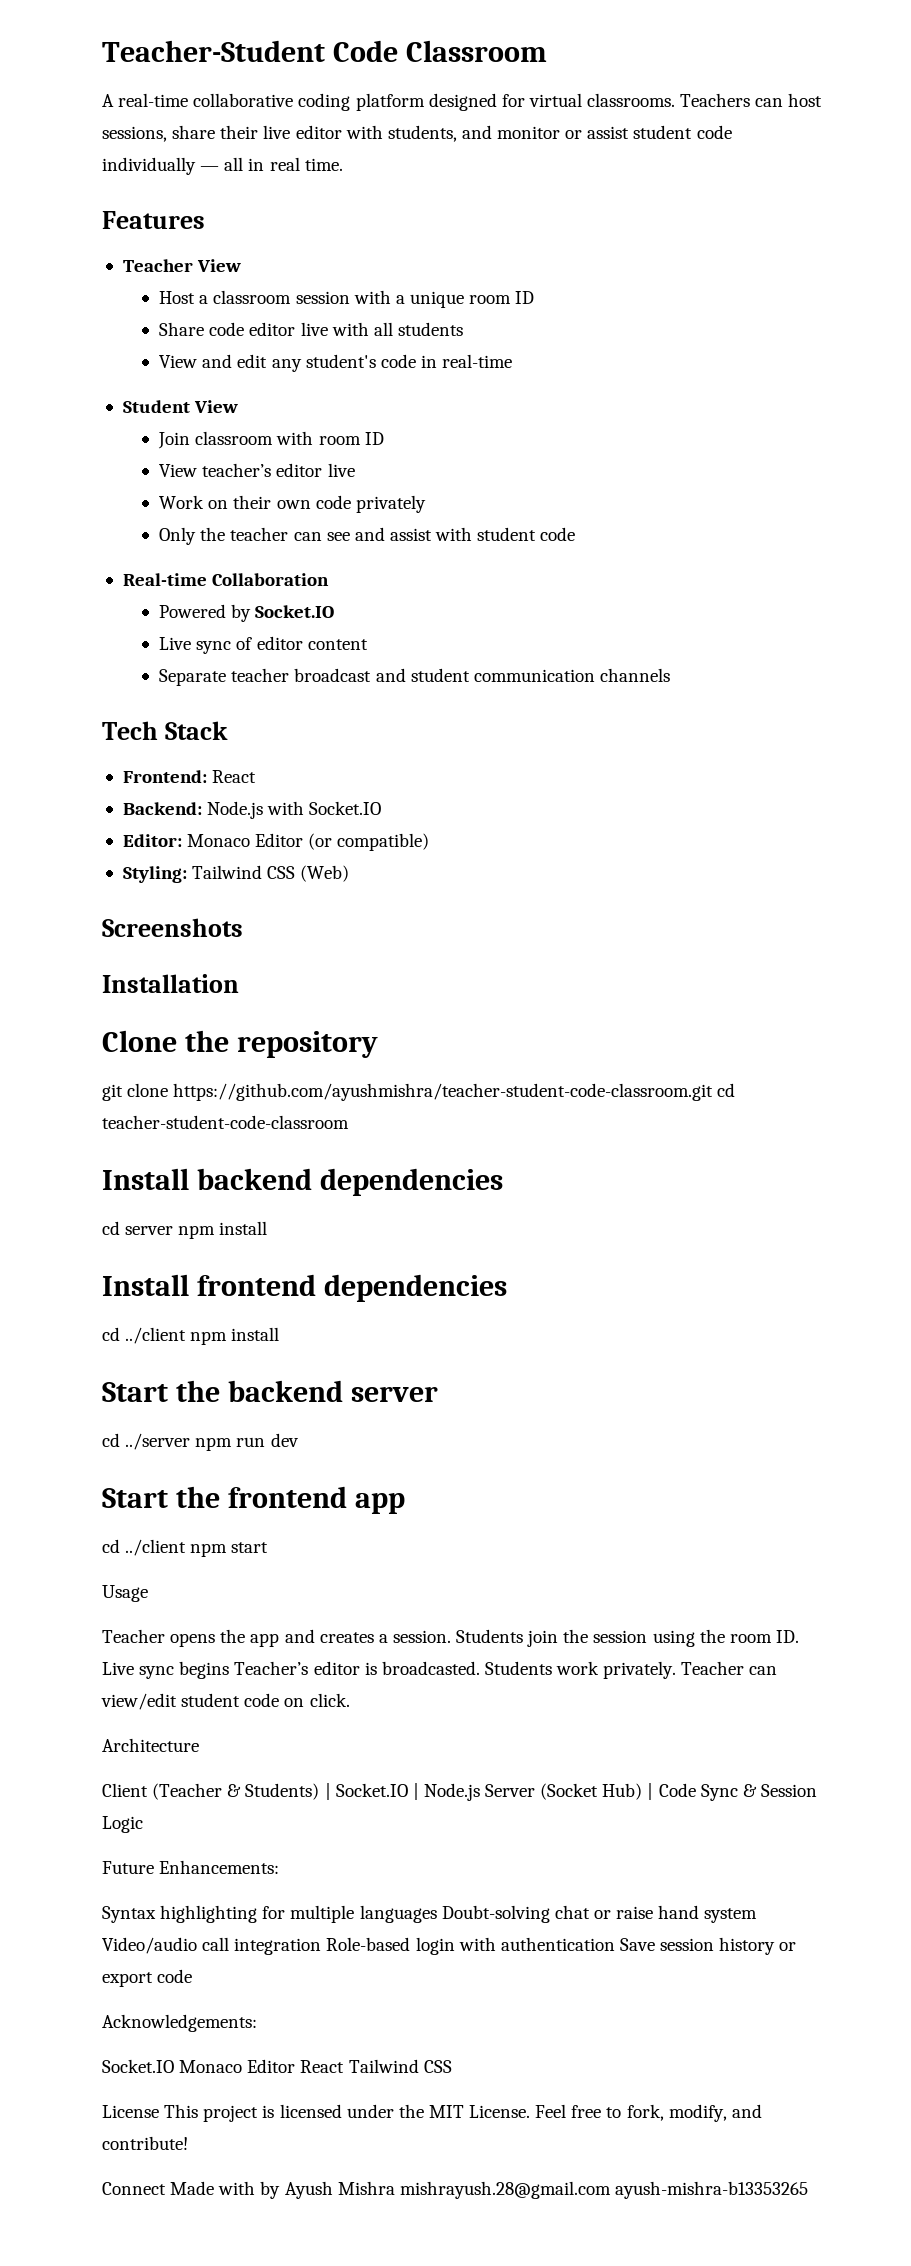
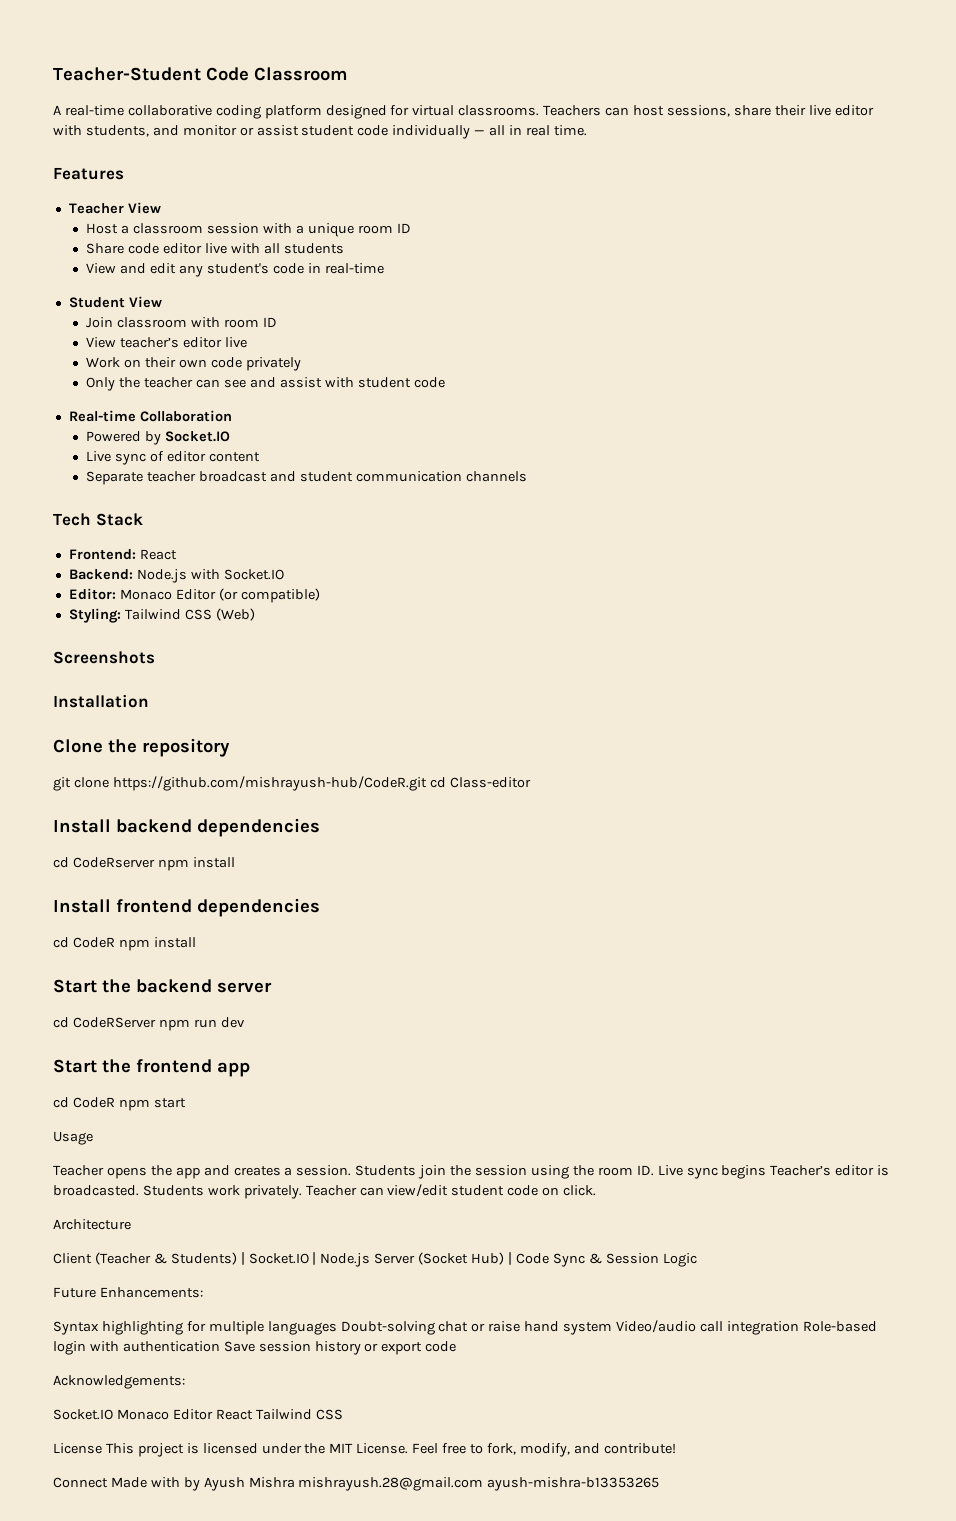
[173,1083,736,1101] [102,1115,349,1129] https://github.com/ayushmishra/teacher-student-code-classroom.git cd teacher-student-code-classroom -> [112,776,531,791] https://github.com/mishrayush-hub/CodeR.git cd Class-editor
[125,1226,174,1235] server -> [72,857,155,868] CodeRserver
[125,1327,187,1344] ../client -> [72,937,115,948] CodeR
[125,1433,191,1450] ../server -> [72,1017,156,1028] CodeRServer
[125,1539,187,1556] ../client -> [72,1097,115,1108] CodeR

